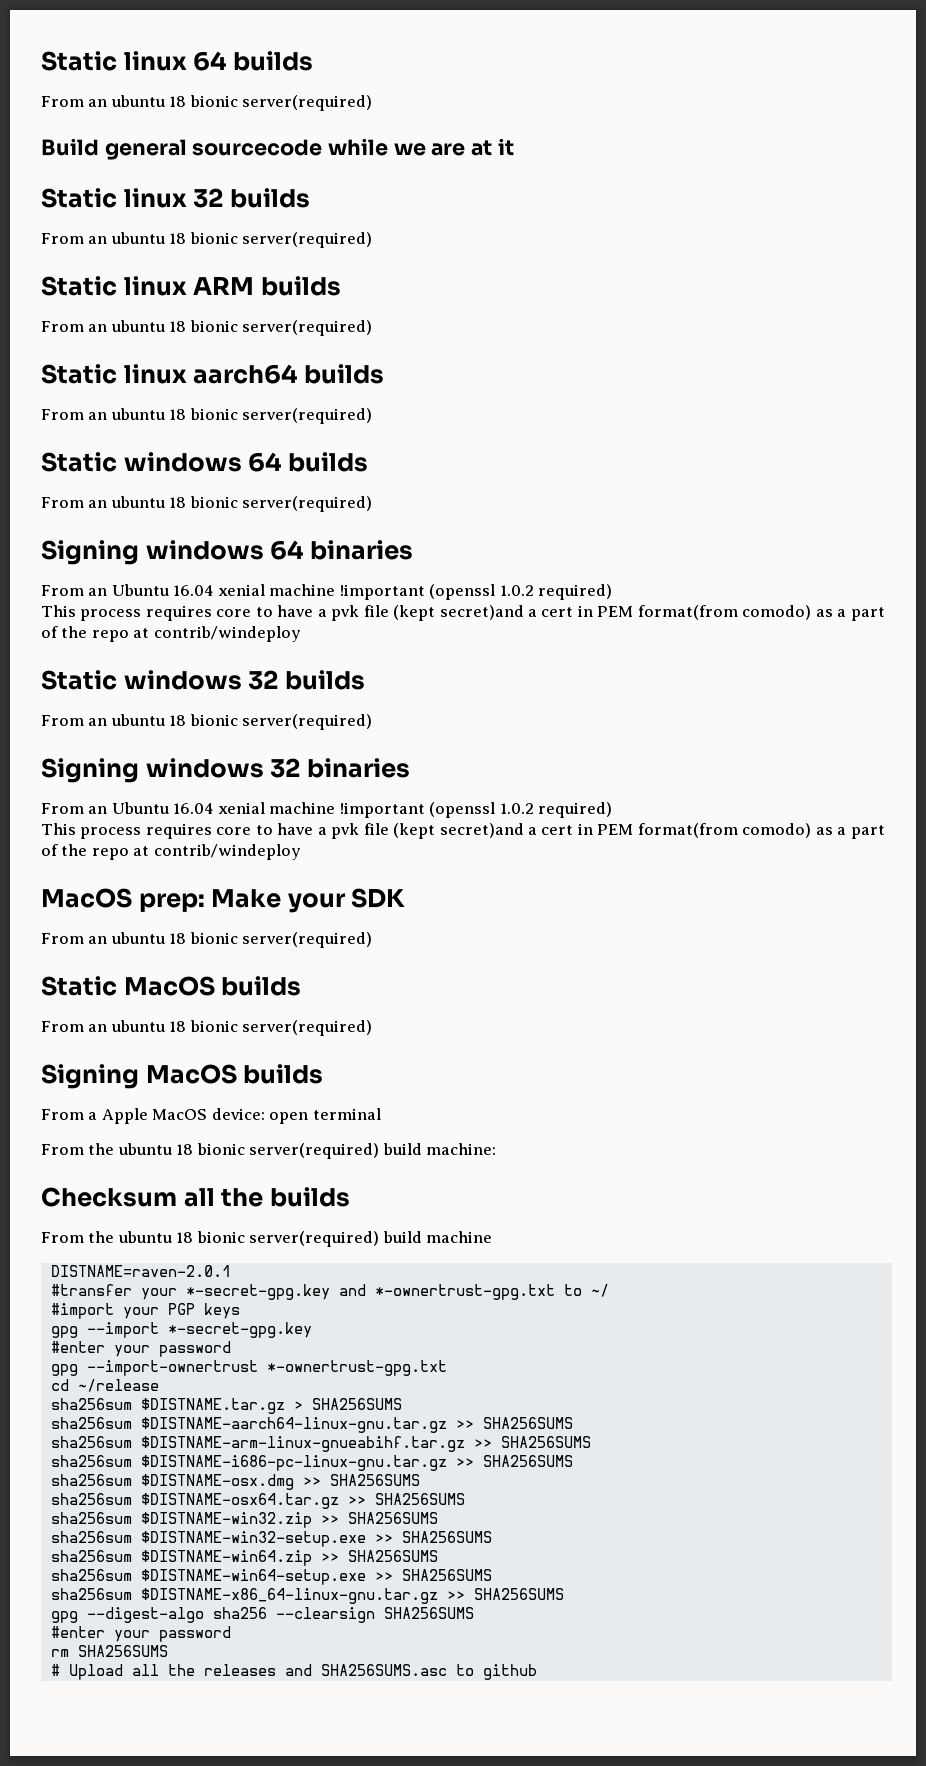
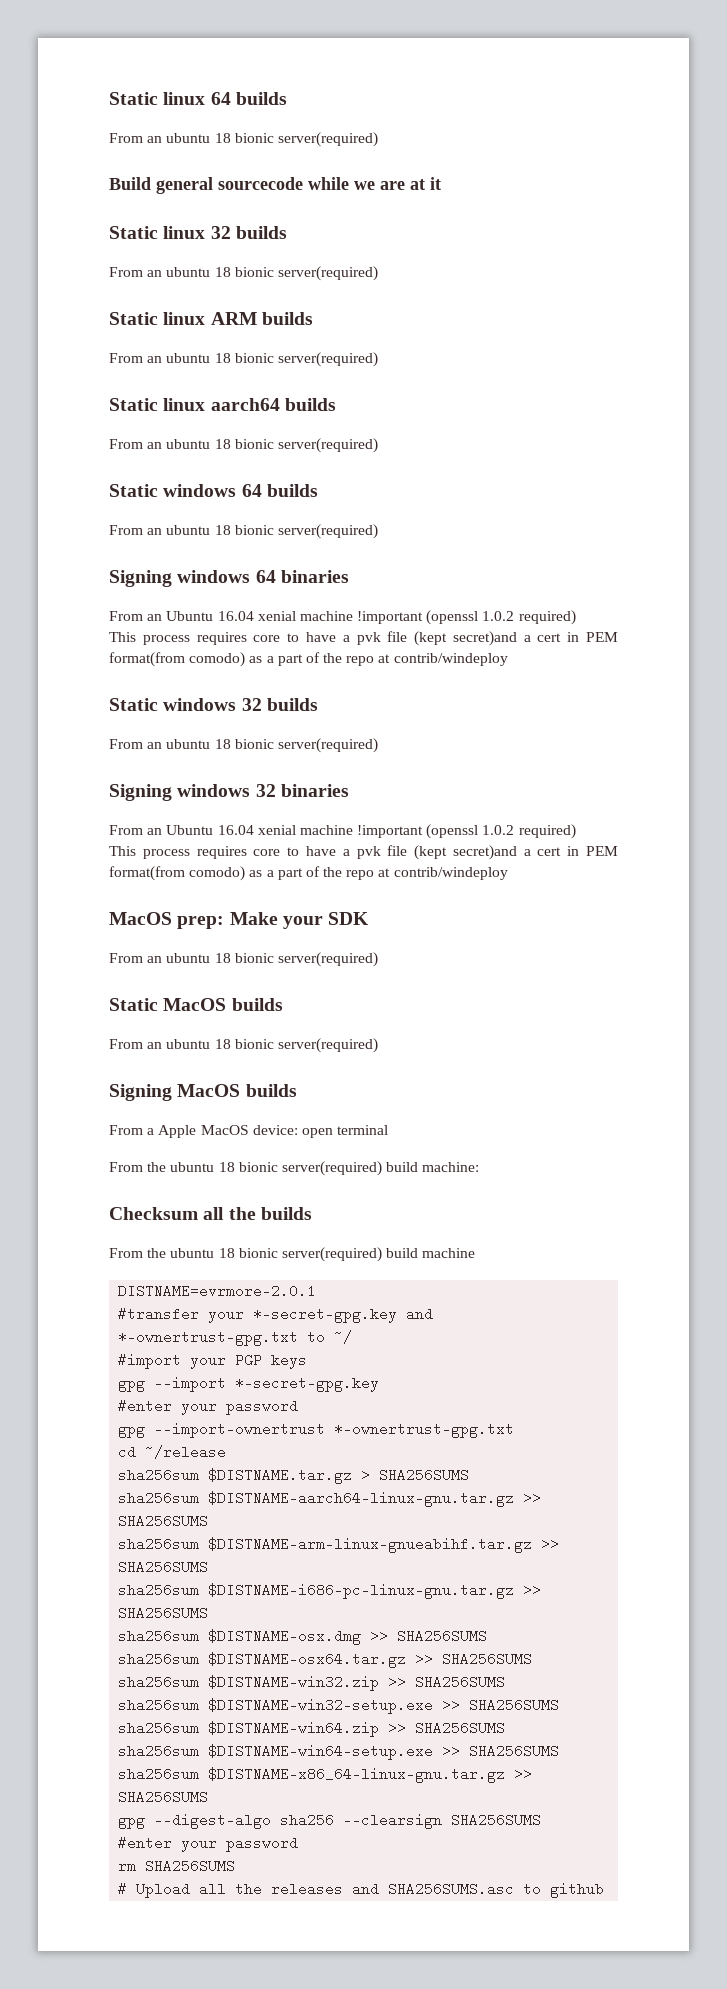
[50,1265,231,1277] DISTNAME=raven-2.0.1 -> [118,1284,317,1298] DISTNAME=evrmore-2.0.1

